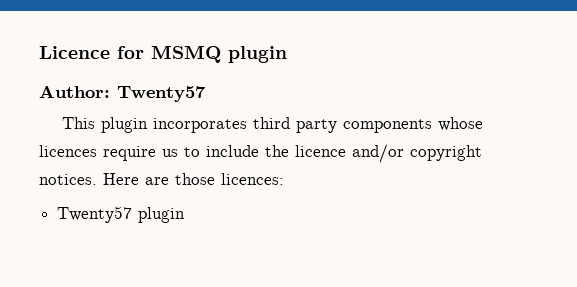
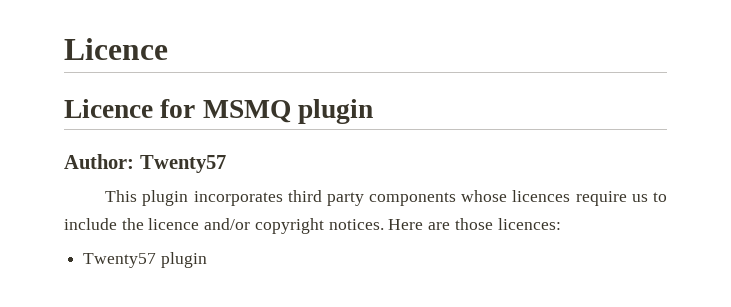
[39,46,110,59] Licence -> [64,38,168,60] [64,99,153,118] Licence // Licence

